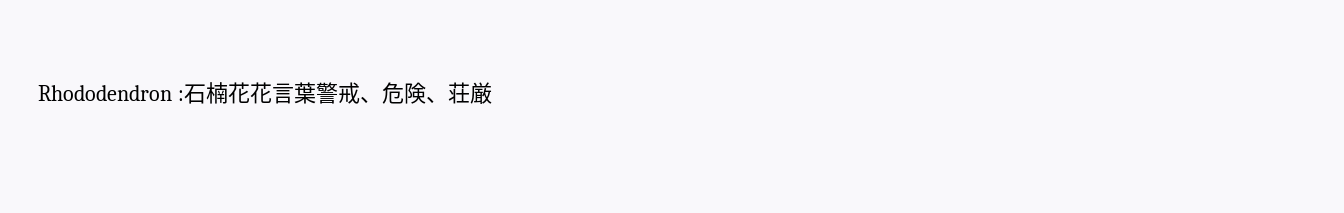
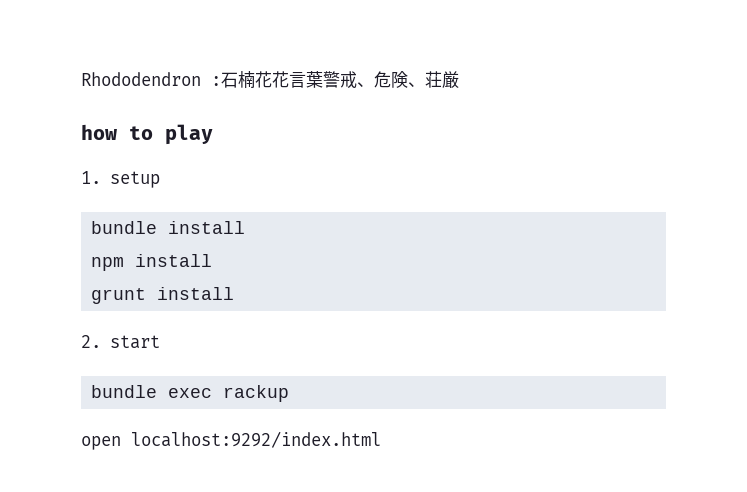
(492, 93) none -> [81,124,213,145] [81,171,160,188] [91,221,246,234] [91,254,213,271] [91,287,235,304] [81,335,160,349] [91,385,290,402] [81,431,381,450] // how to play // 1. setup // bundle install // npm install // grunt install // 2. start // bundle exec rackup // open localhost:9292/index.html

